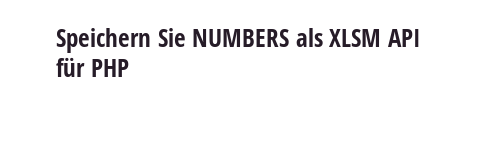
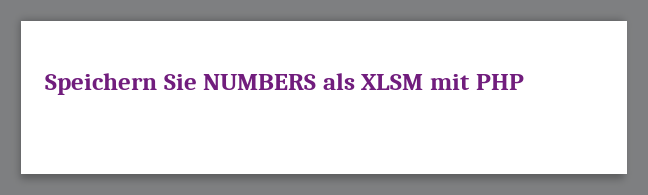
[388,29,422,47] [56,57,85,77] API für -> [430,74,471,90] mit

